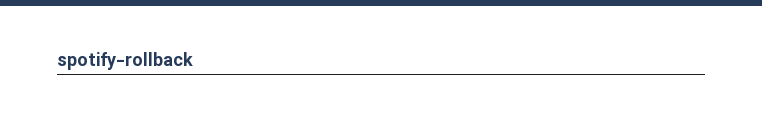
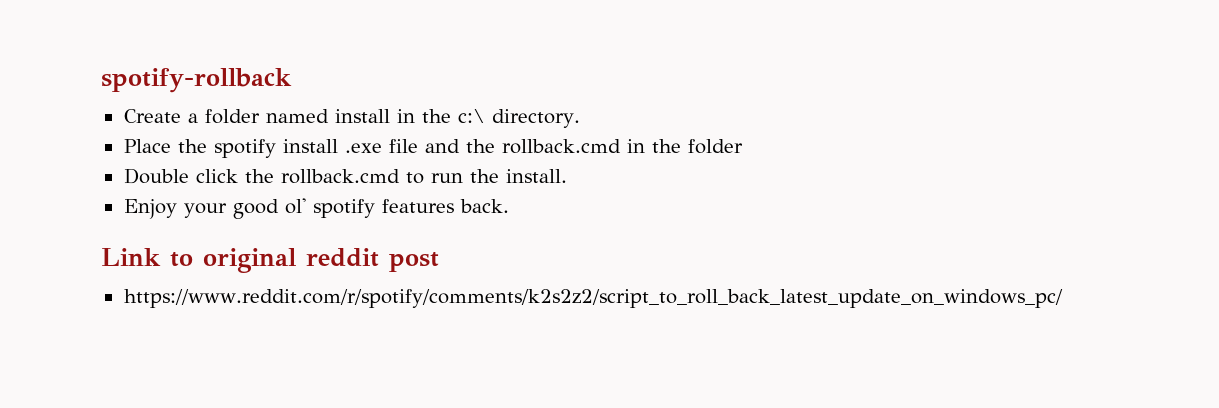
(193, 61) none -> [123,109,580,128] [123,139,743,158] [123,168,567,184] [123,198,509,219] [101,248,439,273] [123,289,1063,308] // Create a folder named install in the c:\ directory. // Place the spotify install .exe file and the rollback.cmd in the folder // Double click the rollback.cmd to run the install. // Enjoy your good ol' spotify features back. // Link to original reddit post // https://www.reddit.com/r/spotify/comments/k2s2z2/script_to_roll_back_latest_update_on_windows_pc/

